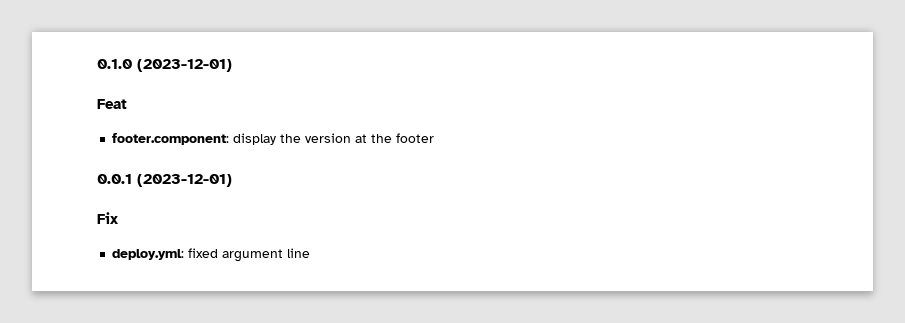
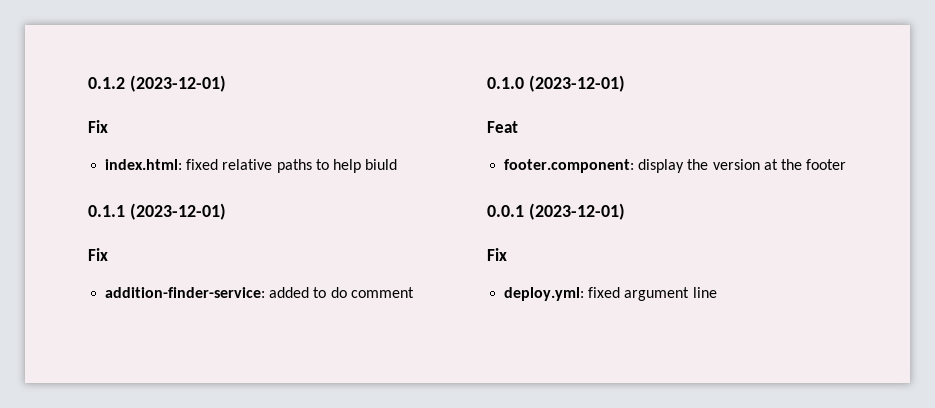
(97, 64) none -> [88,75,226,92] [88,120,108,133] [105,159,398,173] [88,203,226,220] [88,248,108,261] [105,287,414,298] 0.1.2 (2023-12-01) // Fix // index.html: fixed relative paths to help biuld // 0.1.1 (2023-12-01) // Fix // addition-finder-service: added to do comment //

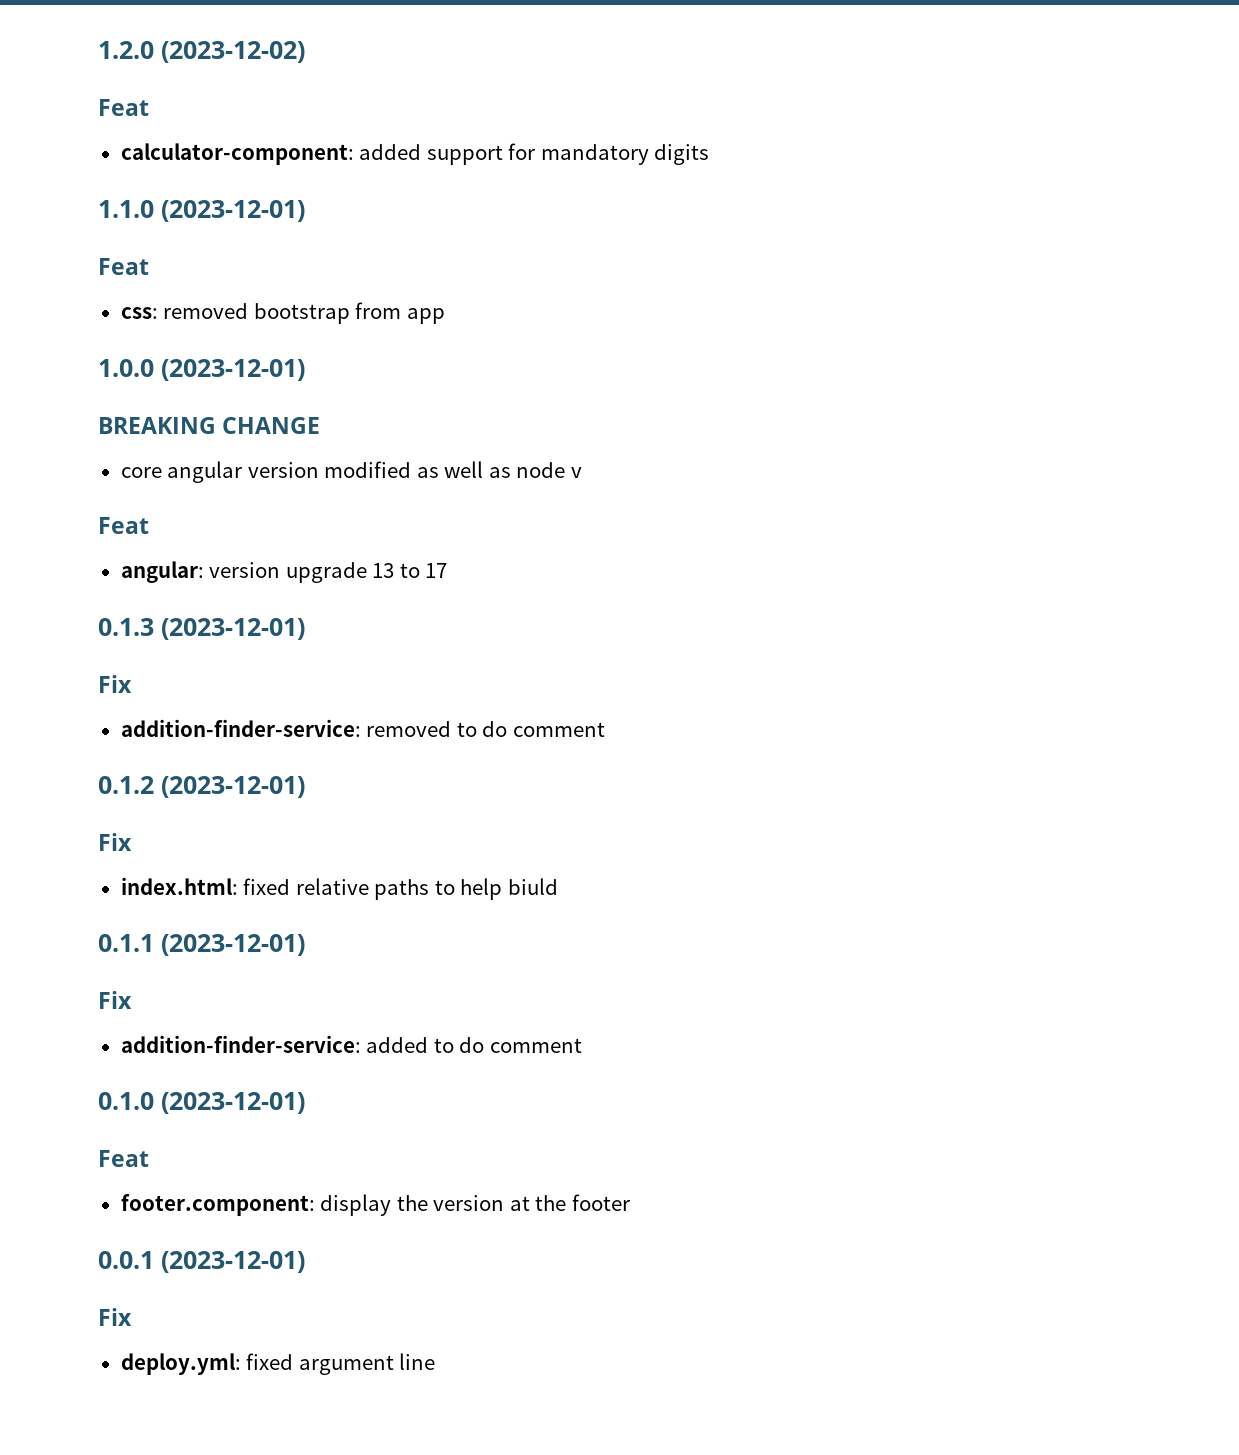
(88, 83) none -> [98,41,305,63] [98,99,149,116] [120,143,710,165] [98,200,305,222] [98,258,149,275] [120,302,445,324] [98,359,305,381] [98,417,321,434] [120,461,582,483] [98,517,149,534] [120,561,448,583] [98,618,305,640] [98,675,132,693] [120,719,605,737] 1.2.0 (2023-12-02) // Feat // calculator-component: added support for mandatory digits // 1.1.0 (2023-12-01) // Feat // css: removed bootstrap from app // 1.0.0 (2023-12-01) // BREAKING CHANGE // core angular version modified as well as node v // Feat // angular: version upgrade 13 to 17 // 0.1.3 (2023-12-01) // Fix // addition-finder-service: removed to do comment //

